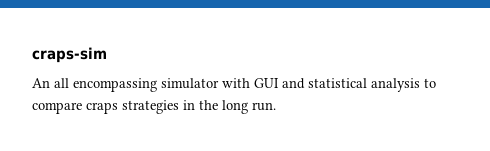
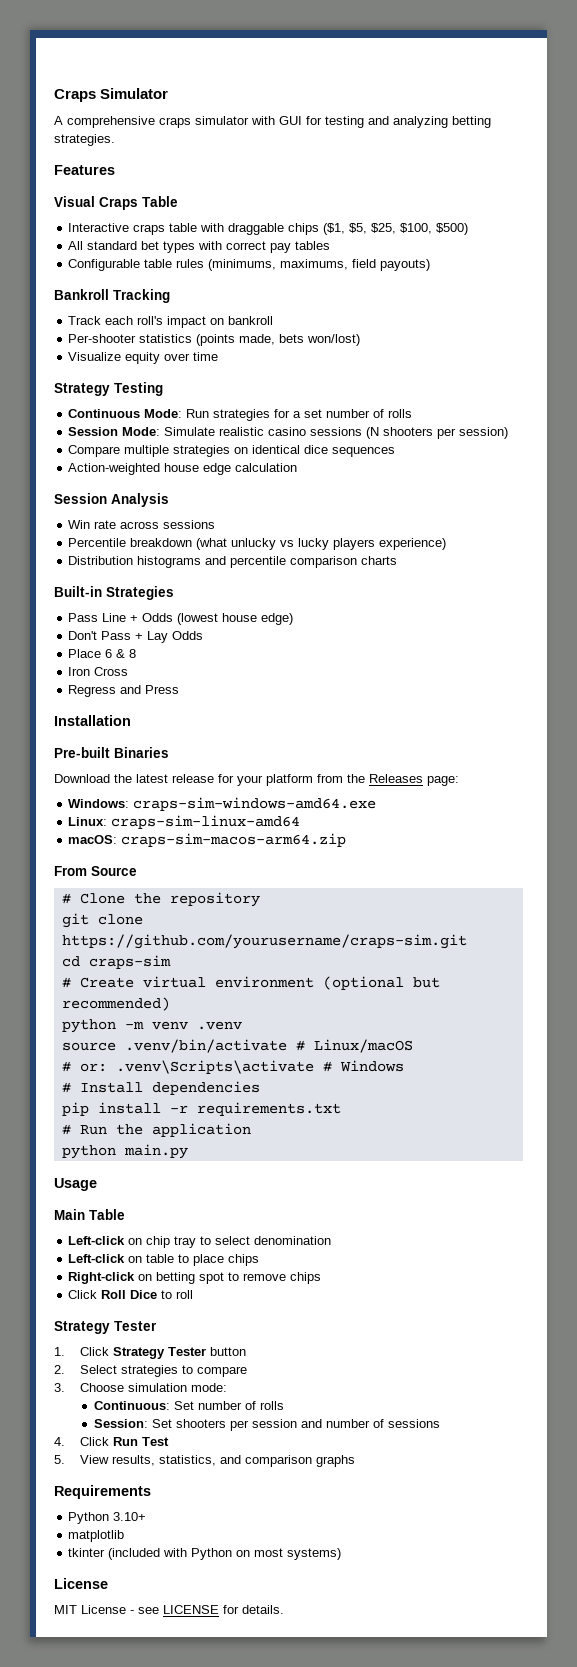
[32,47,107,63] [32,78,436,92] [32,100,276,114] craps-sim // An all encompassing simulator with GUI and statistical analysis to compare craps strategies in the long run. -> [54,88,169,102] [54,116,491,128] [54,134,115,146] [54,165,115,175] [54,196,178,210] [68,223,469,235] [68,241,331,253] [68,259,431,271] [54,289,170,303] [68,316,274,328] [68,334,361,346] [68,352,219,364] [54,382,163,396] [68,409,413,421] [68,427,509,439] [68,445,396,457] [68,463,298,475] [54,493,169,507] [68,520,216,529] [68,538,447,550] [68,556,398,568] [54,586,174,600] [68,613,294,625] [68,631,204,643] [68,649,137,658] [68,667,129,676] [68,685,180,697] [54,715,131,726] [54,747,169,758] [54,774,459,786] [68,797,377,811] [68,815,301,829] [68,833,347,847] [54,866,137,876] [61,892,260,907] [61,913,143,928] [61,934,467,949] [61,955,171,969] [61,976,440,990] [61,997,170,1011] [61,1019,242,1033] [61,1039,413,1053] [61,1060,404,1074] [61,1081,260,1095] [61,1102,341,1116] [61,1123,251,1137] [61,1144,188,1159] [54,1178,97,1191] [54,1209,125,1220] [68,1236,332,1248] [68,1254,260,1266] [68,1272,322,1284] [68,1290,194,1299] [54,1321,157,1334] [54,1347,246,1359] [54,1365,247,1377] [54,1383,227,1392] [94,1401,285,1410] [94,1419,441,1431] [54,1437,169,1446] [54,1455,355,1467] [54,1485,151,1499] [68,1512,147,1524] [68,1530,125,1542] [68,1548,342,1560] [54,1578,108,1589] [54,1605,284,1614] Craps Simulator // A comprehensive craps simulator with GUI for testing and analyzing betting strategies. // Features // Visual Craps Table // Interactive craps table with draggable chips ($1, $5, $25, $100, $500) // All standard bet types with correct pay tables // Configurable table rules (minimums, maximums, field payouts) // Bankroll Tracking // Track each roll's impact on bankroll // Per-shooter statistics (points made, bets won/lost) // Visualize equity over time // Strategy Testing // Continuous Mode: Run strategies for a set number of rolls // Session Mode: Simulate realistic casino sessions (N shooters per session) // Compare multiple strategies on identical dice sequences // Action-weighted house edge calculation // Session Analysis // Win rate across sessions // Percentile breakdown (what unlucky vs lucky players experience) // Distribution histograms and percentile comparison charts // Built-in Strategies // Pass Line + Odds (lowest house edge) // Don't Pass + Lay Odds // Place 6 & 8 // Iron Cross // Regress and Press // Installation // Pre-built Binaries // Download the latest release for your platform from the Releases page: // Windows: craps-sim-windows-amd64.exe // Linux: craps-sim-linux-amd64 // macOS: craps-sim-macos-arm64.zip // From Source // # Clone the repository // git clone https://github.com/yourusername/craps-sim.git // cd craps-sim // # Create virtual environment (optional but recommended) // python -m venv .venv // source .venv/bin/activate # Linux/macOS // # or: .venv\Scripts\activate # Windows // # Install dependencies // pip install -r requirements.txt // # Run the application // python main.py // Usage // Main Table // Left-click on chip tray to select denomination // Left-click on table to place chips // Right-click on betting spot to remove chips // Click Roll Dice to roll // Strategy Tester // 1. Click Strategy Tester button // 2. Select strategies to compare // 3. Choose simulation mode: // Continuous: Set number of rolls // Session: Set shooters per session and number of sessions // 4. Click Run Test // 5. View results, statistics, and comparison graphs // Requirements // Python 3.10+ // matplotlib // tkinter (included with Python on most systems) // License // MIT License - see LICENSE for details.

